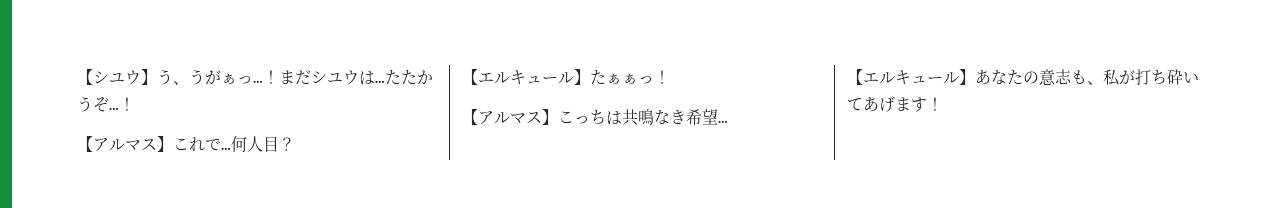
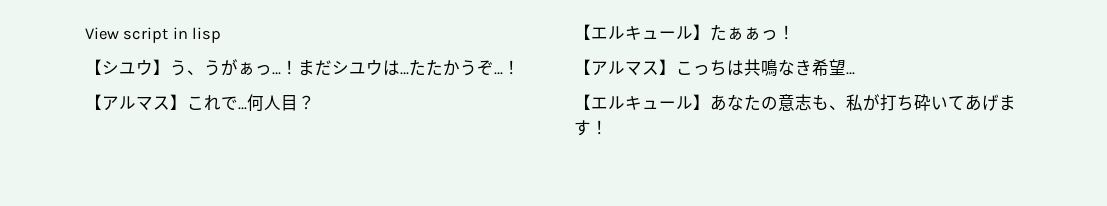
(77, 77) none -> [85,27,222,43] View script in lisp //

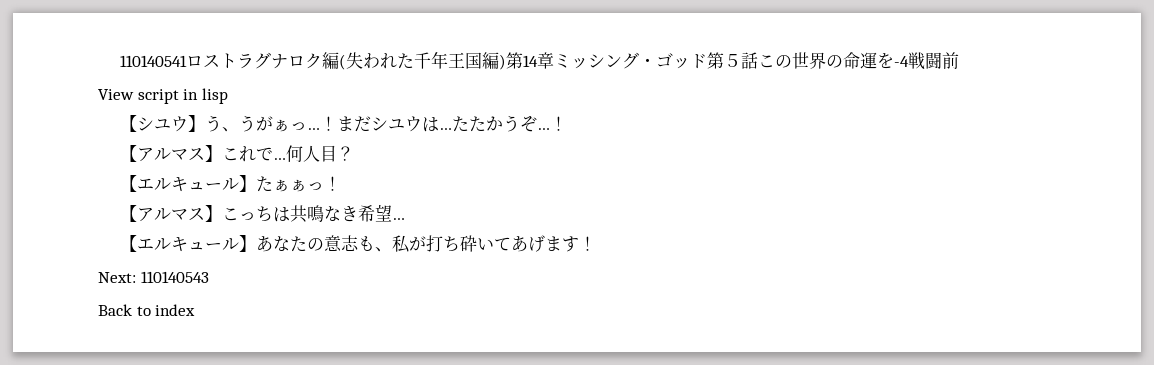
(85, 33) none -> [120,51,960,70] 110140541ロストラグナロク編(失われた千年王国編)第14章ミッシング・ゴッド第５話この世界の命運を-4戦闘前 //
(608, 127) none -> [98,271,209,283] [98,304,196,316] // Next: 110140543 // Back to index

